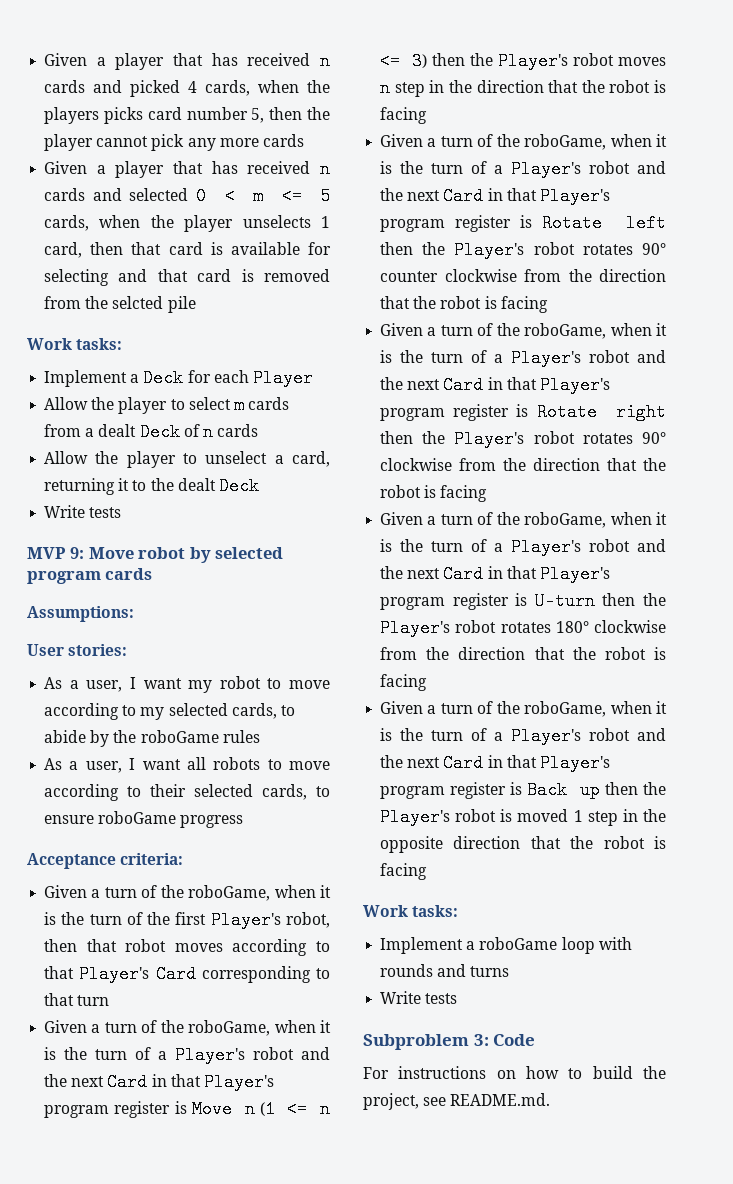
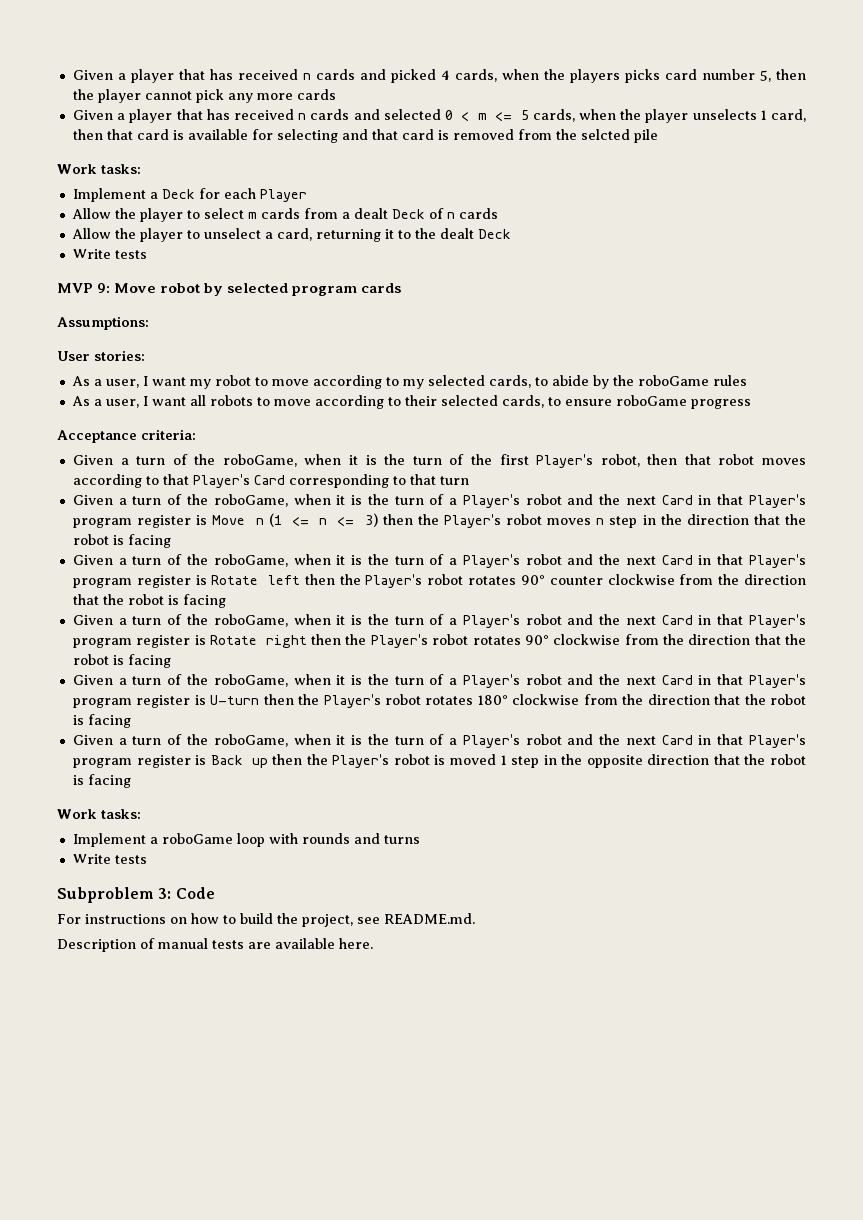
(551, 1099) none -> [57,938,373,952] // Description of manual tests are available here.

